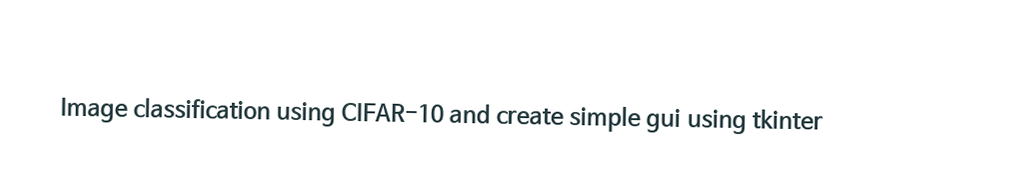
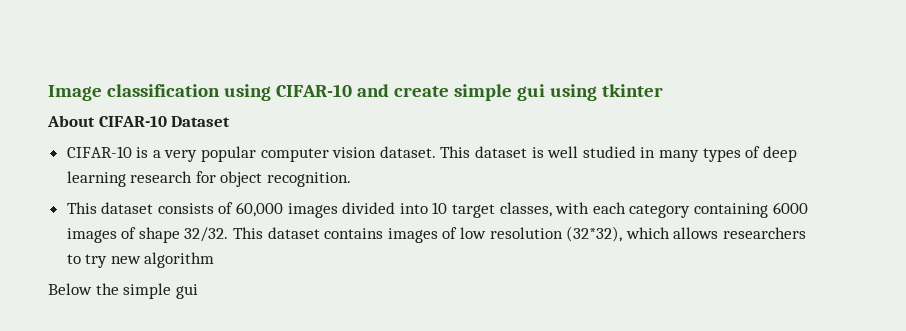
(823, 120) none -> [47,115,231,127] [66,146,797,162] [66,171,352,187] [66,202,808,218] [66,226,806,243] [66,252,215,268] [48,283,198,299] // About CIFAR-10 Dataset // CIFAR-10 is a very popular computer vision dataset. This dataset is well studied in many types of deep learning research for object recognition. // This dataset consists of 60,000 images divided into 10 target classes, with each category containing 6000 images of shape 32/32. This dataset contains images of low resolution (32*32), which allows researchers to try new algorithm // Below the simple gui

